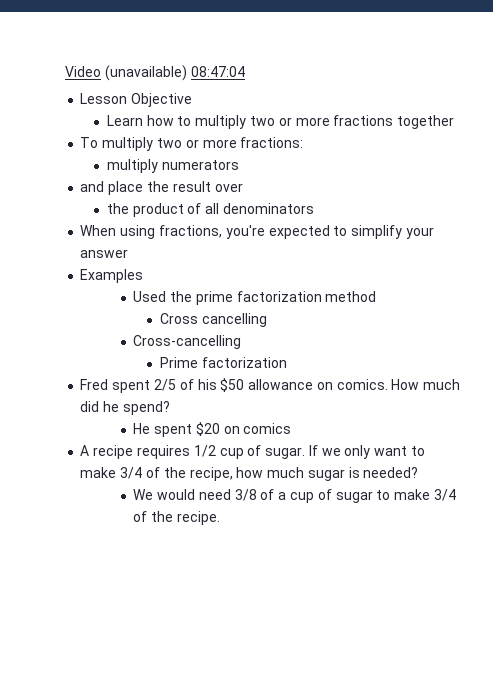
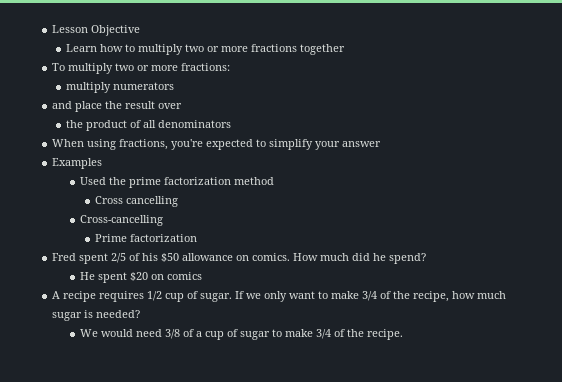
[65,65,245,81] Video (unavailable) 08:47:04 // -> (52, 29) none

